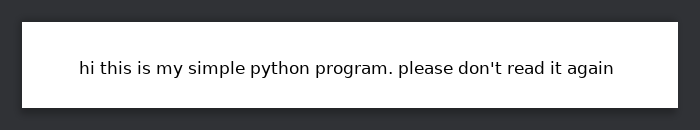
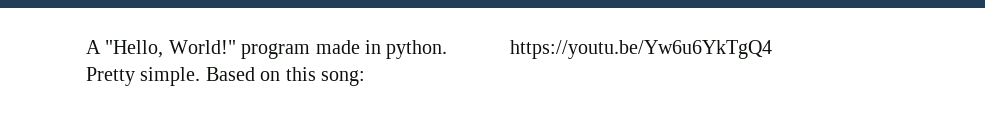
[79,61,614,78] hi this is my simple python program. please don't read it again -> [86,40,448,59] [86,67,365,86] [510,40,772,59] A "Hello, World!" program made in python. Pretty simple. Based on this song: https://youtu.be/Yw6u6YkTgQ4

